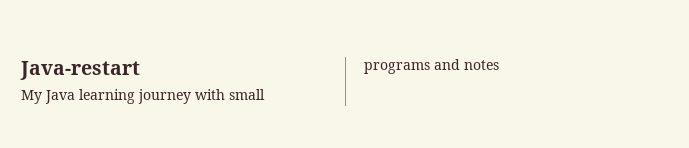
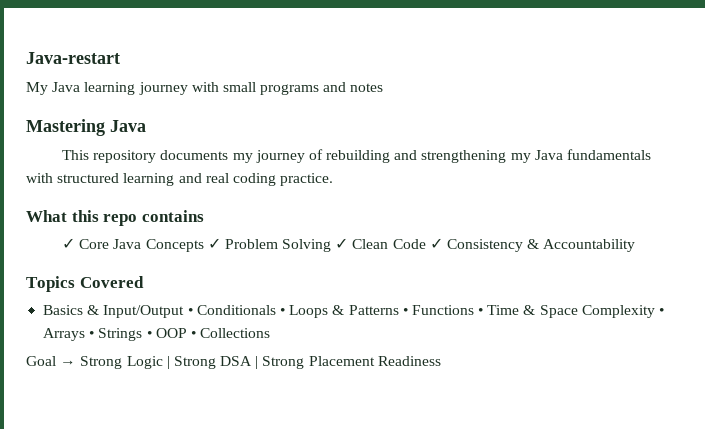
(499, 65) none -> [26,119,146,136] [61,149,651,163] [26,173,334,186] [26,210,204,226] [61,238,636,252] [26,276,144,292] [43,305,665,318] [43,328,271,341] [26,356,441,369] // Mastering Java // This repository documents my journey of rebuilding and strengthening my Java fundamentals with structured learning and real coding practice. // What this repo contains // ✓ Core Java Concepts ✓ Problem Solving ✓ Clean Code ✓ Consistency & Accountability // Topics Covered // Basics & Input/Output • Conditionals • Loops & Patterns • Functions • Time & Space Complexity • Arrays • Strings • OOP • Collections // Goal → Strong Logic | Strong DSA | Strong Placement Readiness

